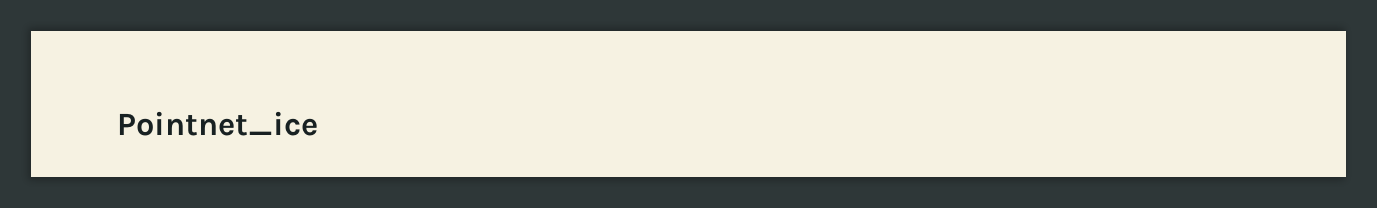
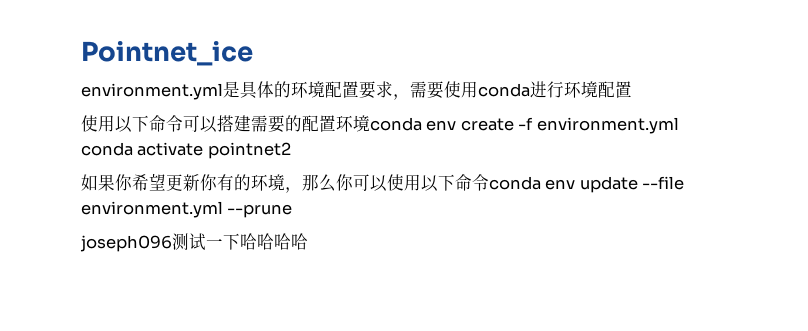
(318, 123) none -> [81,81,632,100] [81,115,679,134] [81,142,291,159] [81,173,685,193] [81,201,293,218] [80,233,308,252] // environment.yml是具体的环境配置要求，需要使用conda进行环境配置 // 使用以下命令可以搭建需要的配置环境conda env create -f environment.yml conda activate pointnet2 // 如果你希望更新你有的环境，那么你可以使用以下命令conda env update --file environment.yml --prune // joseph096测试一下哈哈哈哈

